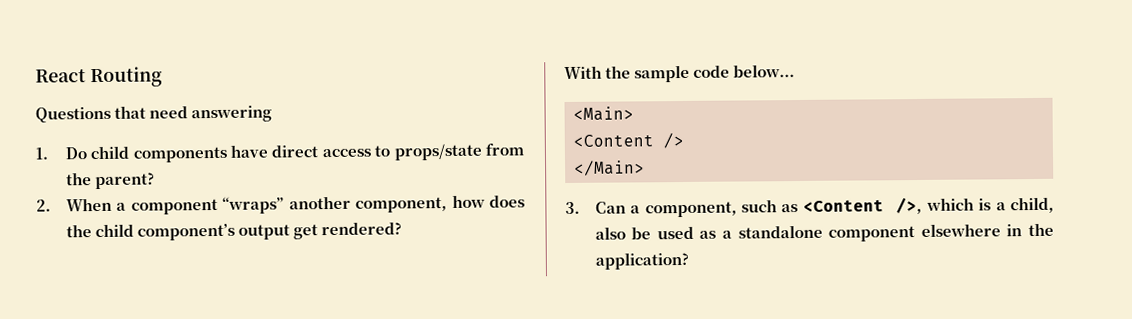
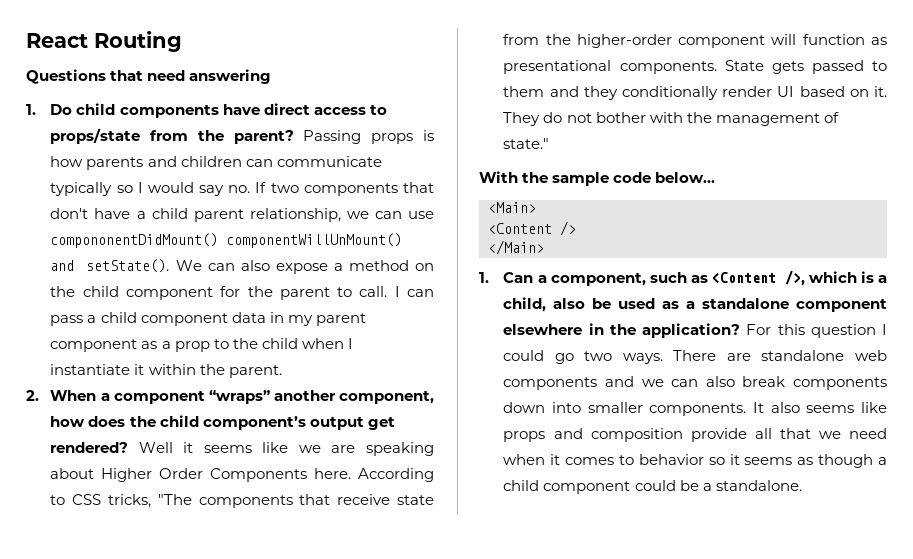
(155, 181) none -> [303,130,434,144] [50,156,382,170] [50,182,434,196] [50,208,434,222] [50,233,403,248] [50,259,434,274] [50,286,435,300] [50,312,366,326] [50,338,353,352] [50,364,282,378] Passing props is how parents and children can communicate typically so I would say no. If two components that don't have a child parent relationship, we can use compononentDidMount() componentWillUnMount() and setState(). We can also expose a method on the child component for the parent to call. I can pass a child component data in my parent component as a prop to the child when I instantiate it within the parent.
(402, 229) none -> [138,442,434,456] [50,468,434,482] [50,494,435,508] [503,34,887,48] [503,60,887,74] [503,86,887,100] [503,112,839,126] [503,138,550,149] Well it seems like we are speaking about Higher Order Components here. According to CSS tricks, "The components that receive state from the higher-order component will function as presentational components. State gets passed to them and they conditionally render UI based on it. They do not bother with the management of state."
[565,201,580,215] 3. -> [479,272,489,283] 1.
(689, 260) none -> [746,324,887,338] [503,350,888,364] [503,376,887,390] [503,402,887,416] [503,428,887,442] [503,454,887,468] [503,480,802,494] For this question I could go two ways. There are standalone web components and we can also break components down into smaller components. It also seems like props and composition provide all that we need when it comes to behavior so it seems as though a child component could be a standalone.

